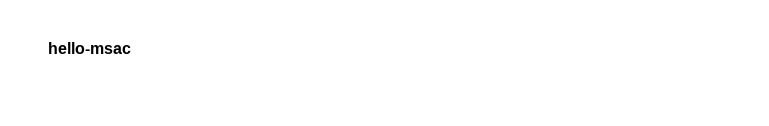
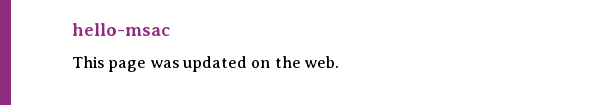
(131, 48) none -> [72,56,339,72] // This page was updated on the web.

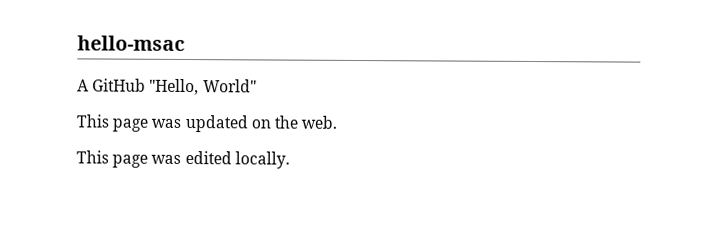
(170, 29) none -> [77,78,257,96] // A GitHub "Hello, World"
(339, 62) none -> [76,150,290,169] // This page was edited locally.

